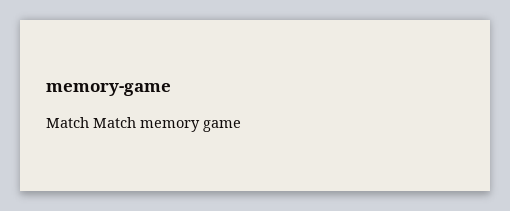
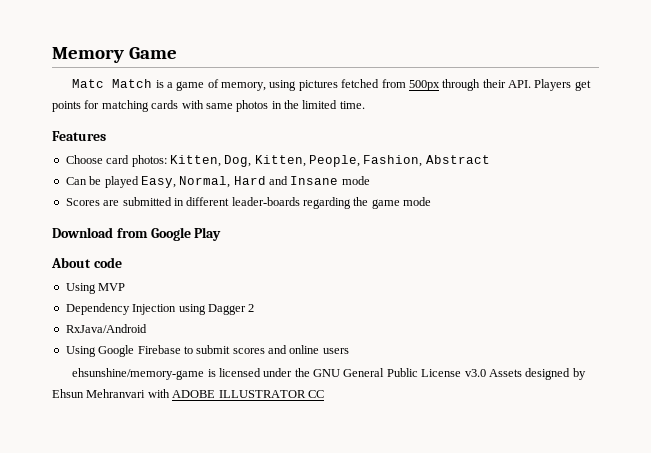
[46,83,171,96] [46,117,241,132] memory-game // Match Match memory game -> [52,47,177,63] [72,79,591,91] [52,100,365,112] [52,131,106,141] [65,155,490,167] [65,176,370,188] [65,197,432,209] [52,227,222,241] [51,257,122,268] [65,283,126,294] [65,303,255,315] [65,324,147,333] [65,345,349,357] [72,368,586,380] [52,389,324,398] Memory Game // Matc Match is a game of memory, using pictures fetched from 500px through their API. Players get points for matching cards with same photos in the limited time. // Features // Choose card photos: Kitten, Dog, Kitten, People, Fashion, Abstract // Can be played Easy, Normal, Hard and Insane mode // Scores are submitted in different leader-boards regarding the game mode // Download from Google Play // About code // Using MVP // Dependency Injection using Dagger 2 // RxJava/Android // Using Google Firebase to submit scores and online users // ehsunshine/memory-game is licensed under the GNU General Public License v3.0 Assets designed by Ehsun Mehranvari with ADOBE ILLUSTRATOR CC

